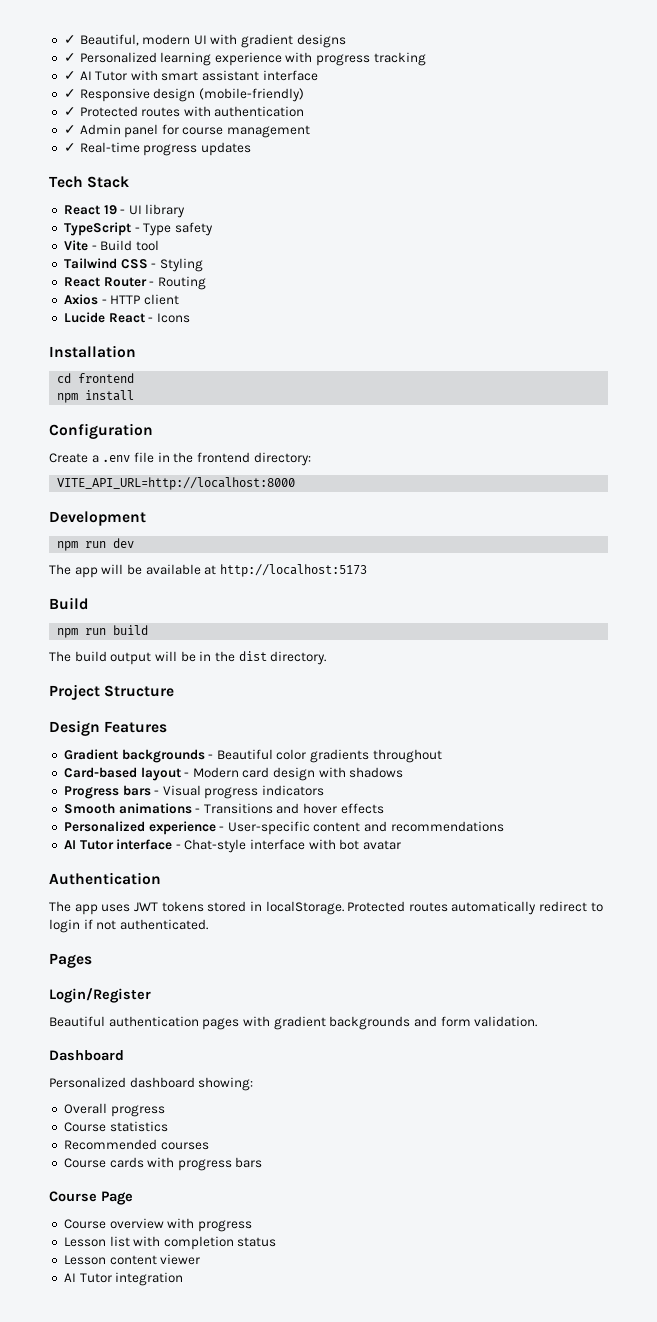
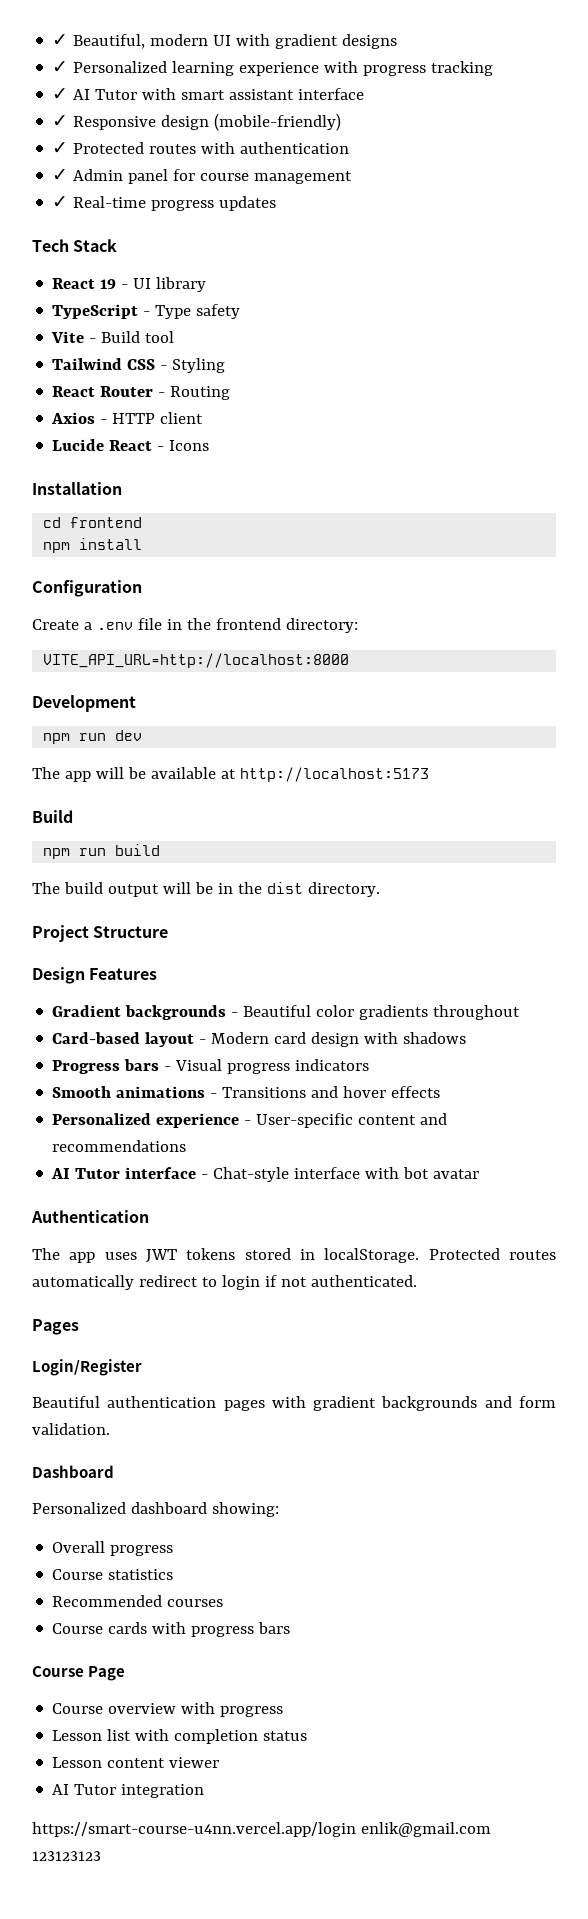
(184, 1279) none -> [32,1822,491,1837] [32,1851,101,1861] // https://smart-course-u4nn.vercel.app/login enlik@gmail.com 123123123

